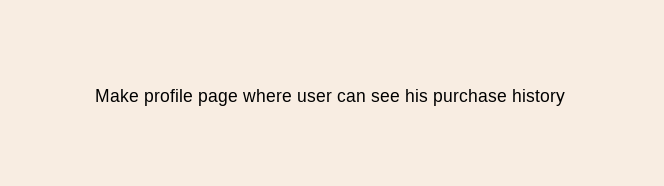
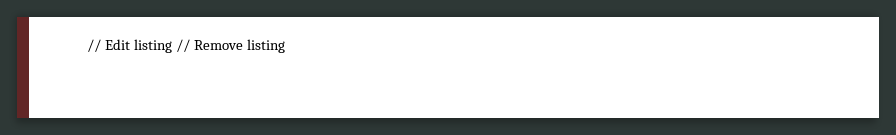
[95,89,565,106] Make profile page where user can see his purchase history -> [87,39,285,53] // Edit listing // Remove listing

